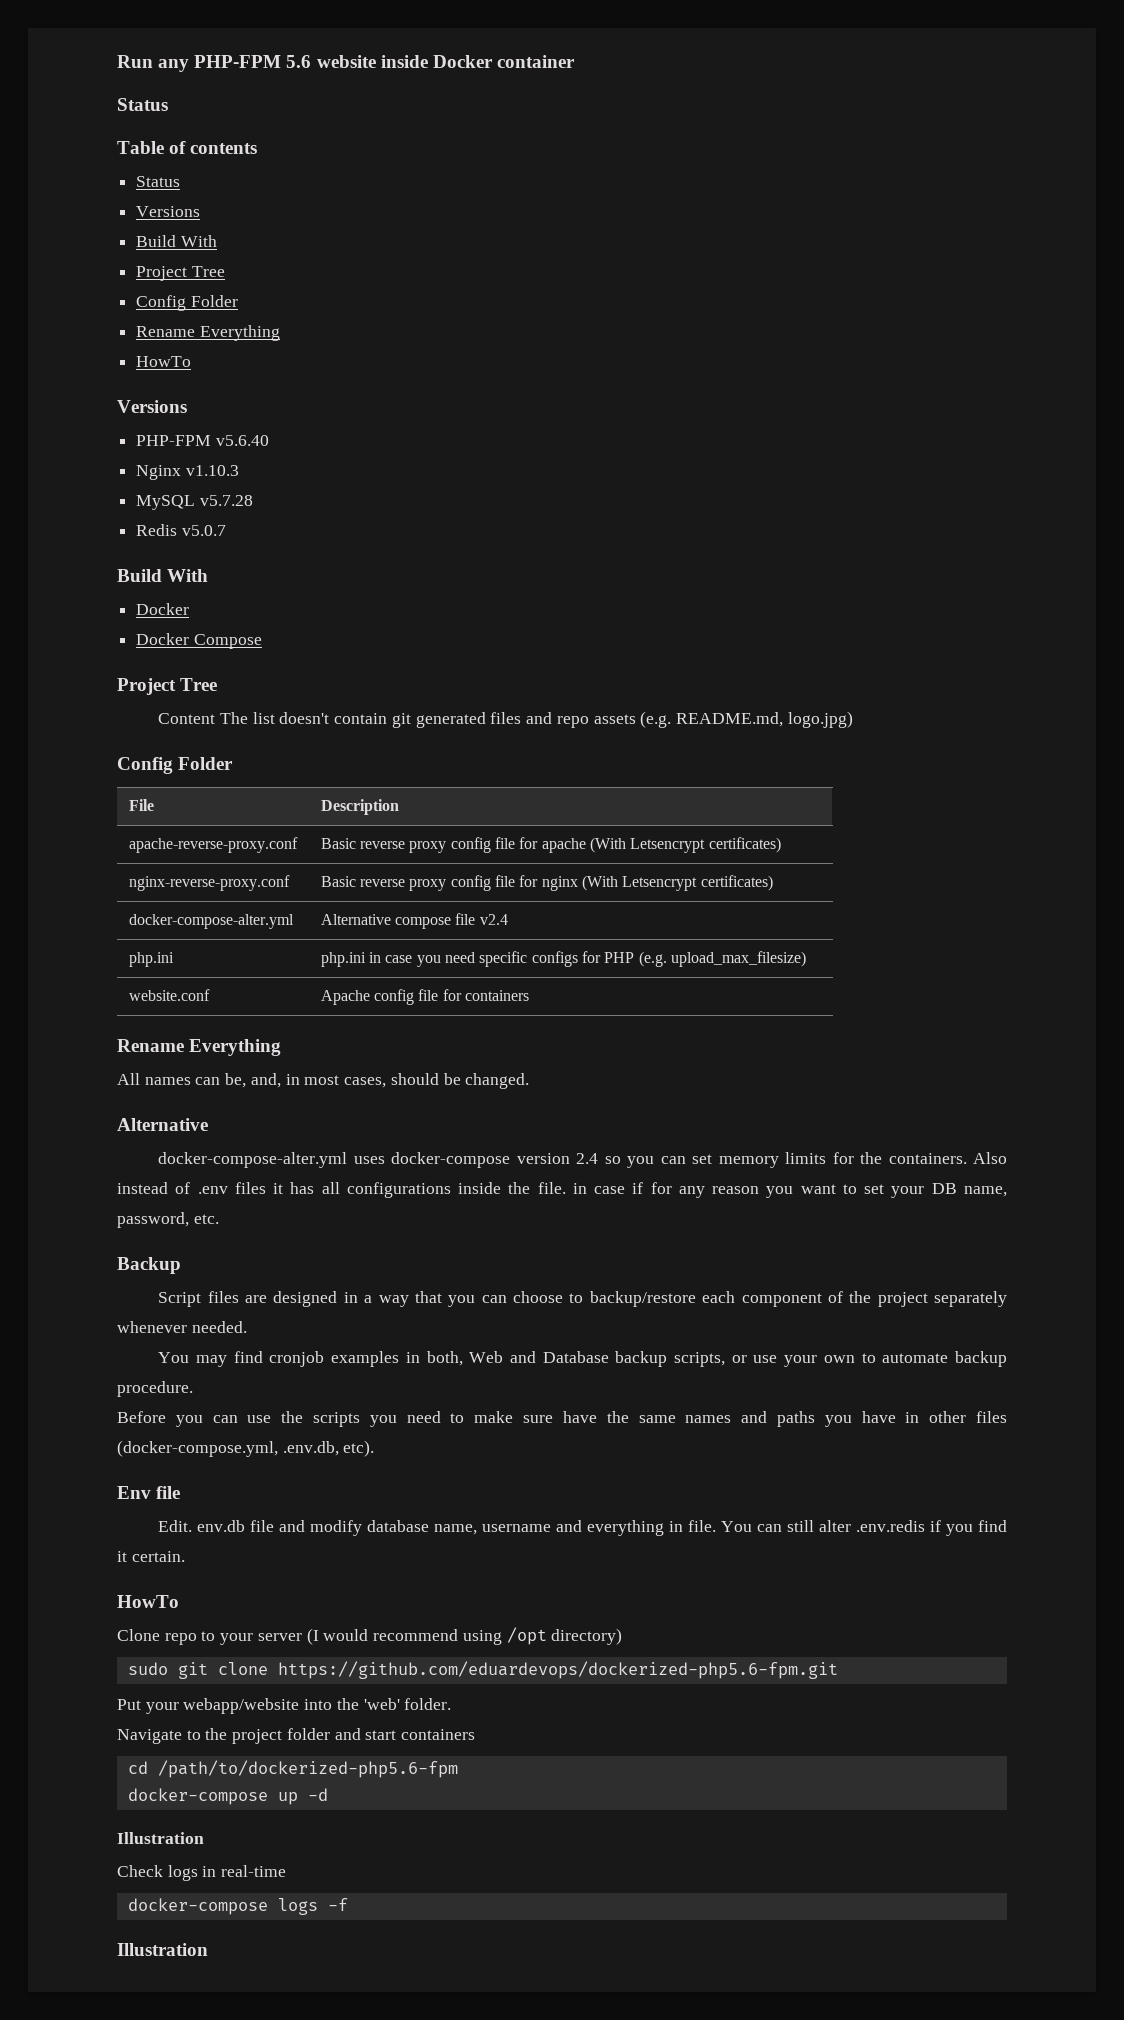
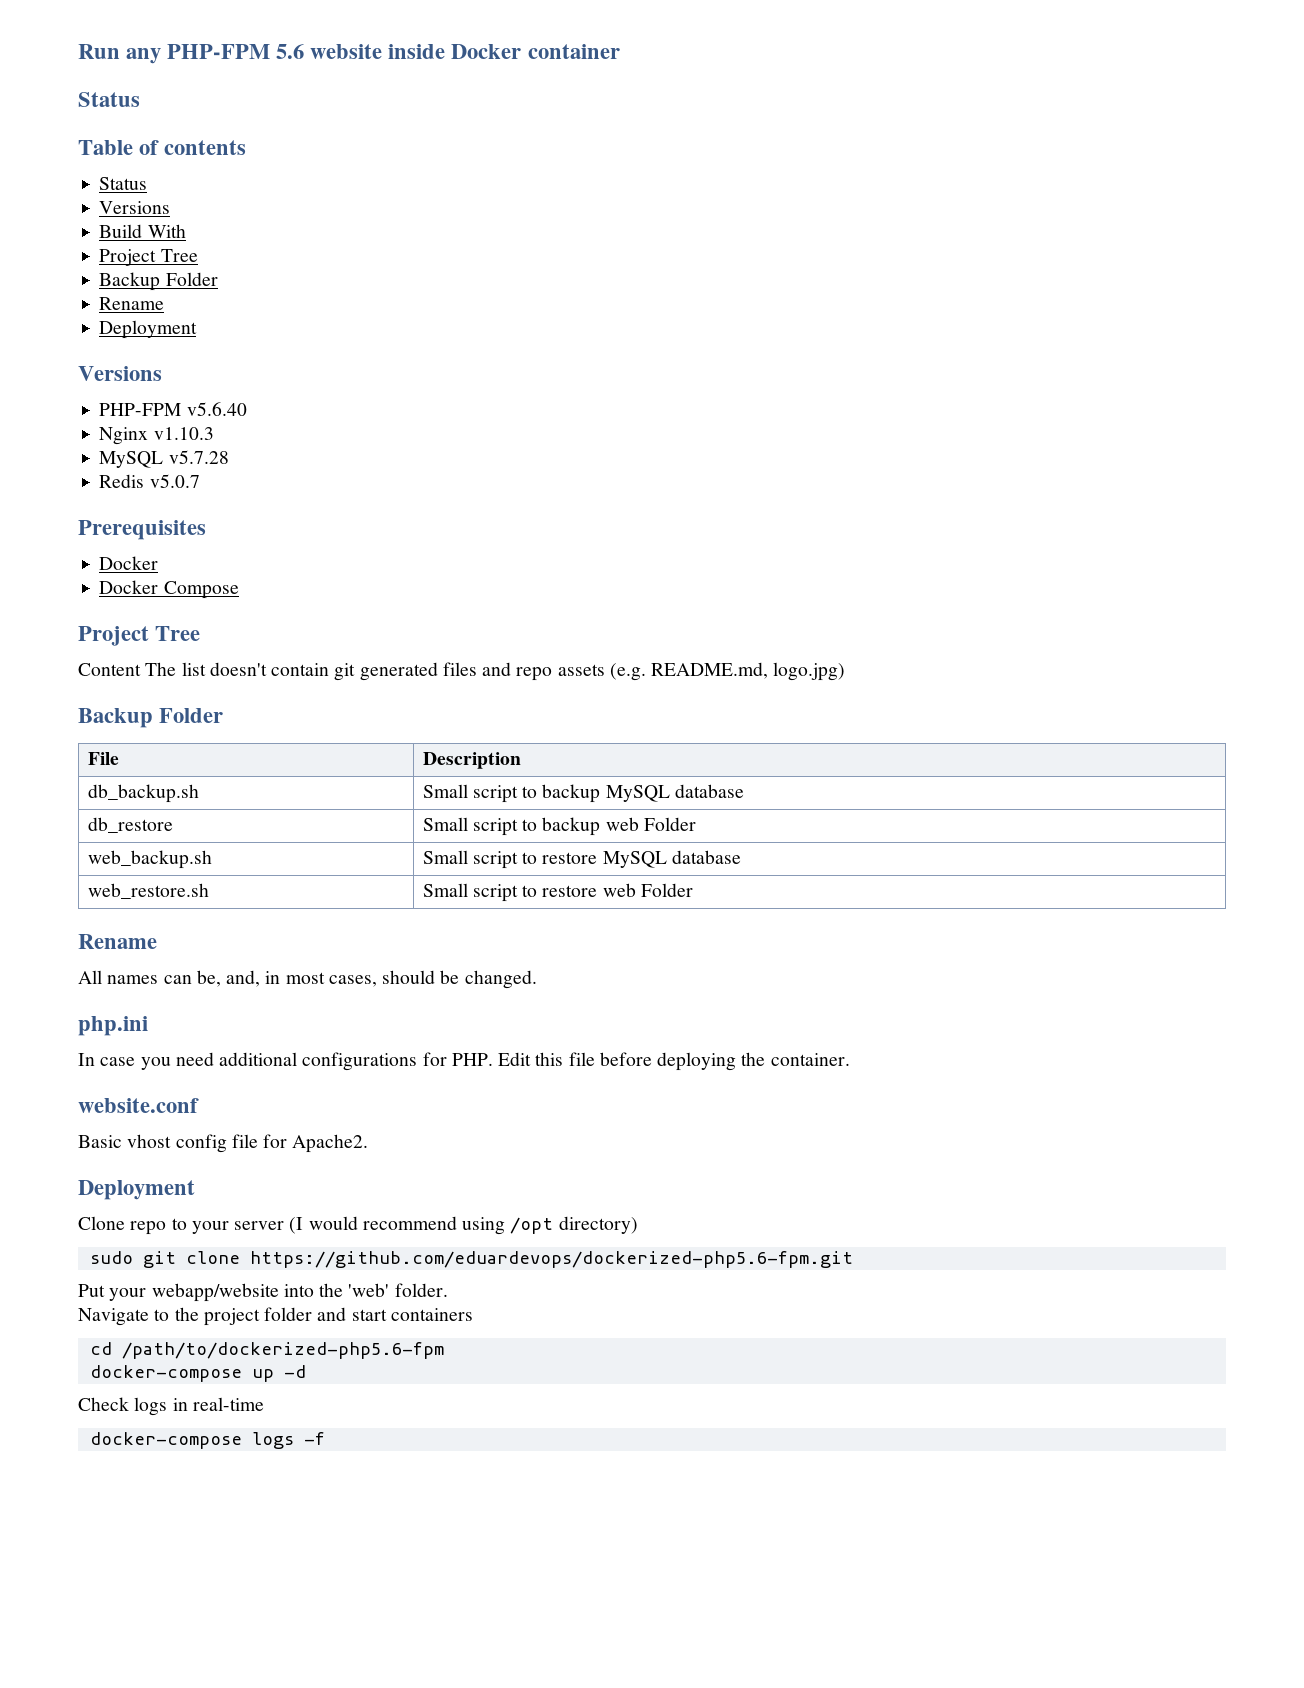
[136,295,238,311] [136,325,280,341] [136,356,192,367] Config Folder // Rename Everything // HowTo -> [99,272,218,291] [99,297,165,310] [99,320,198,339] Backup Folder // Rename // Deployment
[117,569,209,582] Build With -> [78,520,206,540] Prerequisites
[117,757,173,774] Config -> [78,708,153,728] Backup
[128,837,298,853] [320,837,781,853] [128,875,290,891] [320,875,773,891] [128,914,294,929] [320,913,508,929] [128,952,174,967] [320,951,806,967] [128,989,210,1001] [320,989,530,1005] [117,1039,282,1056] apache-reverse-proxy.conf | Basic reverse proxy config file for apache (With Letsencrypt certificates) // nginx-reverse-proxy.conf | Basic reverse proxy config file for nginx (With Letsencrypt certificates) // docker-compose-alter.yml | Alternative compose file v2.4 // php.ini | php.ini in case you need specific configs for PHP (e.g. upload_max_filesize) // website.conf | Apache config file for containers // Rename Everything -> [87,784,199,803] [422,784,744,803] [87,817,173,833] [422,817,696,836] [87,850,212,869] [422,850,741,869] [87,883,209,899] [422,883,693,902] [78,934,157,949] db_backup.sh | Small script to backup MySQL database // db_restore | Small script to backup web Folder // web_backup.sh | Small script to restore MySQL database // web_restore.sh | Small script to restore web Folder // Rename
[117,1118,208,1131] [158,1152,1008,1168] [117,1182,1007,1198] [117,1212,219,1228] [117,1257,181,1274] [158,1291,1007,1307] [117,1321,247,1333] [158,1351,1008,1367] [117,1381,193,1397] [117,1411,1008,1427] [117,1440,375,1457] [117,1486,181,1499] [158,1520,1007,1536] [117,1551,185,1562] [117,1595,179,1608] Alternative // docker-compose-alter.yml uses docker-compose version 2.4 so you can set memory limits for the containers. Also instead of .env files it has all configurations inside the file. in case if for any reason you want to set your DB name, password, etc. // Backup // Script files are designed in a way that you can choose to backup/restore each component of the project separately whenever needed. // You may find cronjob examples in both, Web and Database backup scripts, or use your own to automate backup procedure. // Before you can use the scripts you need to make sure have the same names and paths you have in other files (docker-compose.yml, .env.db, etc). // Env file // Edit. env.db file and modify database name, username and everything in file. You can still alter .env.redis if you find it certain. // HowTo -> [78,1016,148,1036] [78,1052,850,1071] [78,1098,199,1113] [78,1134,369,1153] [78,1180,195,1200] php.ini // In case you need additional configurations for PHP. Edit this file before deploying the container. // website.conf // Basic vhost config file for Apache2. // Deployment
[117,1832,204,1844] // Illustration -> (306, 1371) none
[117,1943,208,1956] // Illustration -> (325, 1438) none

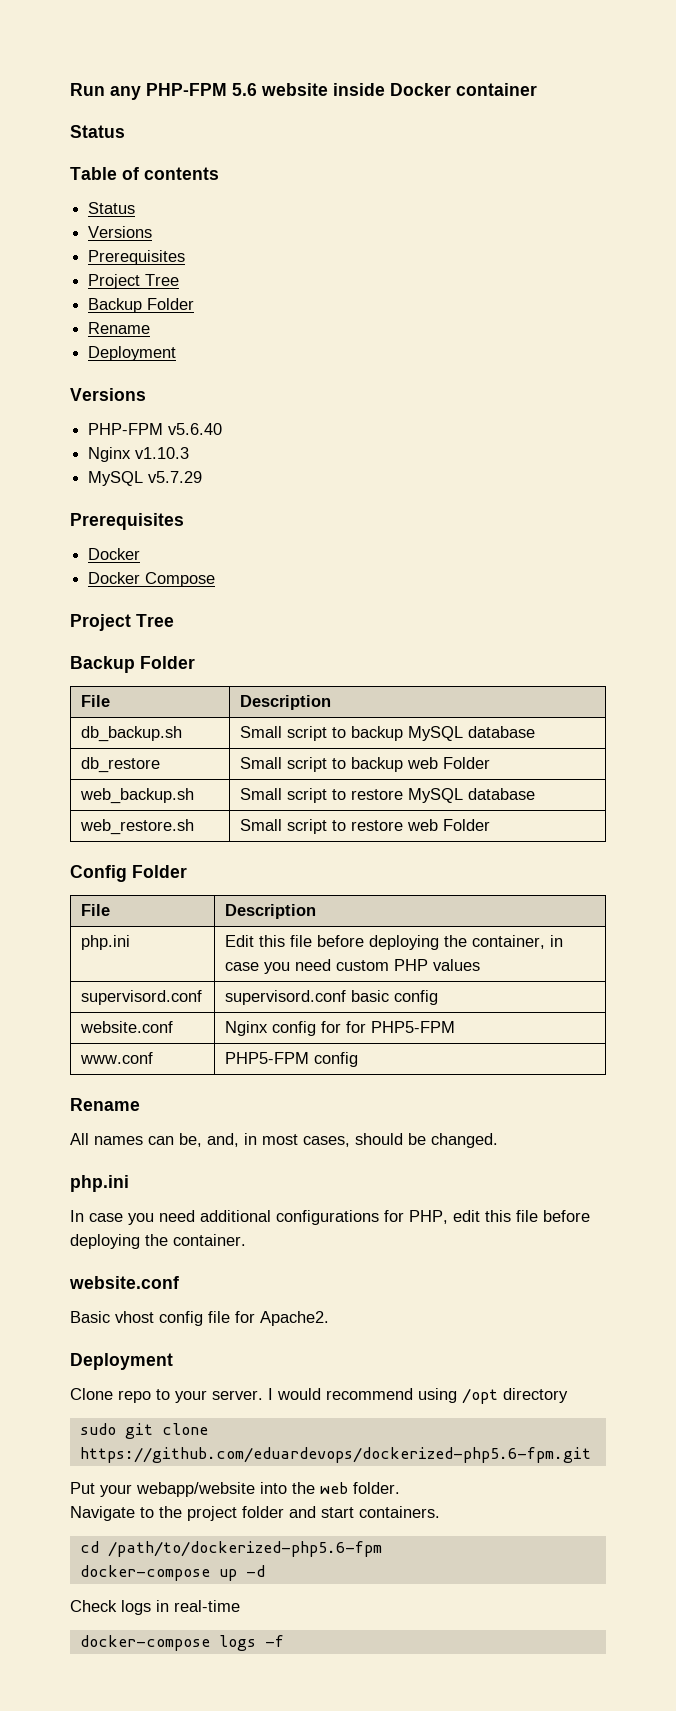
[99,224,186,238] Build With -> [88,250,186,265] Prerequisites
[168,450,229,464] [99,474,200,488] v5.7.28 // Redis v5.0.7 -> [148,471,203,483] v5.7.29
[78,662,846,681] // Content The list doesn't contain git generated files and repo assets (e.g. README.md, logo.jpg) -> (174, 620) none
(693, 890) none -> [70,865,187,882] [81,904,111,916] [225,904,317,919] [81,935,131,950] [225,935,564,950] [225,959,481,974] [81,990,203,1005] [225,990,439,1005] [80,1021,174,1033] [225,1021,456,1036] [80,1052,154,1064] [225,1052,359,1067] // Config Folder // File | Description // php.ini | Edit this file before deploying the container, in case you need custom PHP values // supervisord.conf | supervisord.conf basic config // website.conf | Nginx config for for PHP5-FPM // www.conf | PHP5-FPM config
[451,1052,532,1066] PHP. Edit -> [409,1210,480,1224] PHP, еdit
[234,1217,304,1234] server (I -> [212,1388,273,1400] server. I
[558,1216,638,1234] directory) -> [503,1388,568,1403] directory
[348,1283,390,1297] 'web' -> [320,1482,348,1494] web
[390,1308,473,1321] containers -> [359,1506,440,1518] containers.

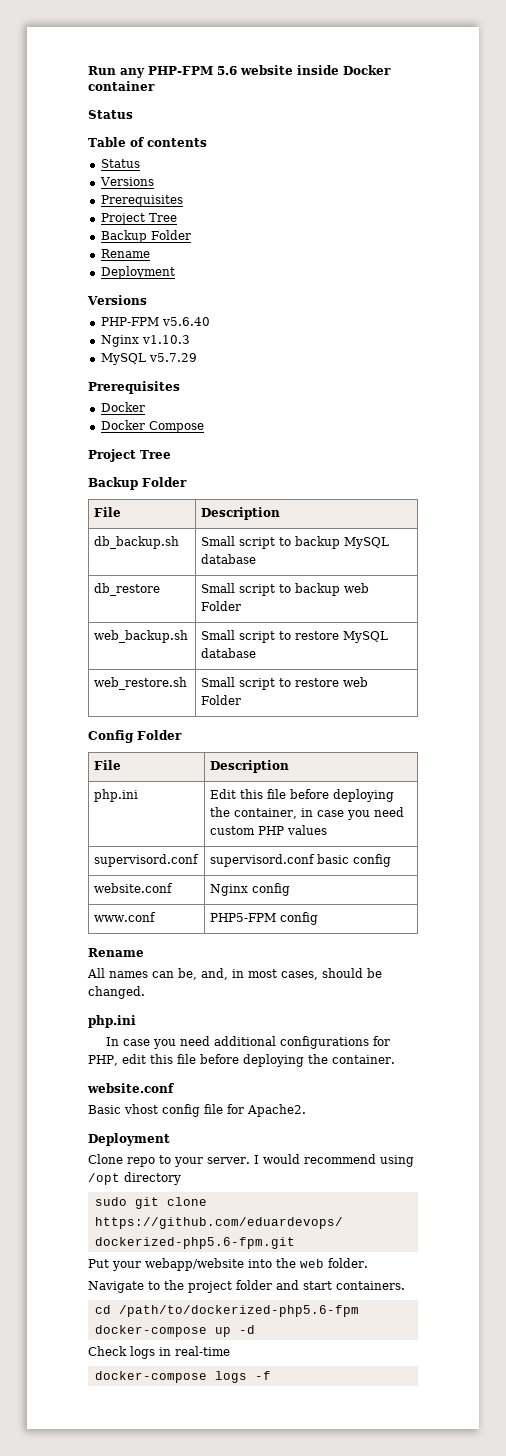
[321,1021,456,1033] for for PHP5-FPM -> (291, 889) none

